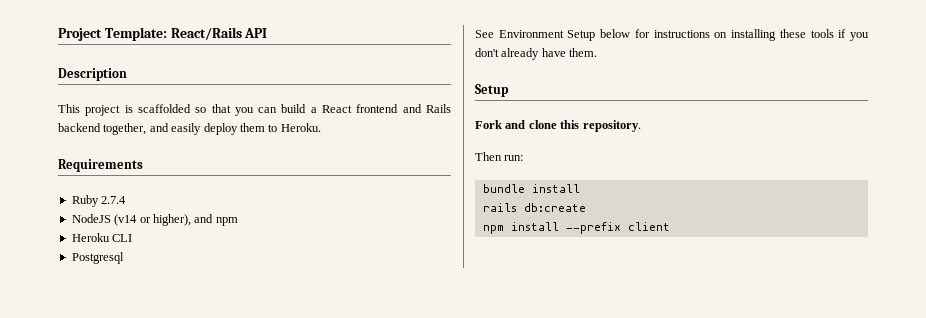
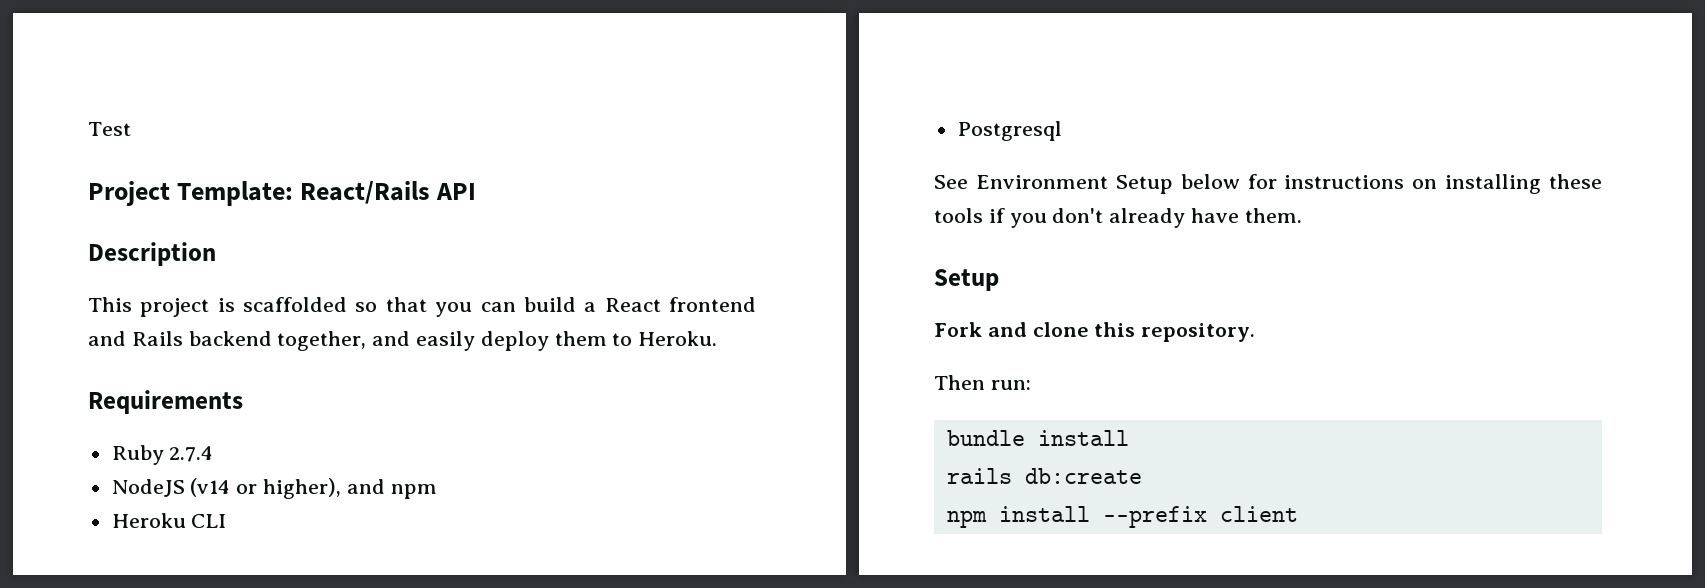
(58, 34) none -> [88,122,131,136] Test //

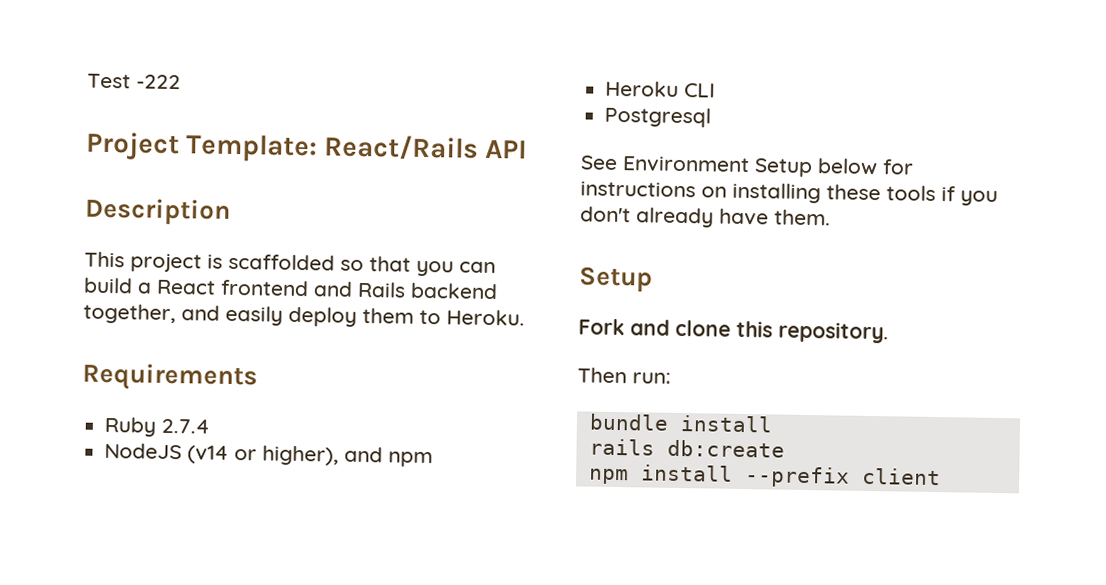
(131, 129) none -> [136,74,181,90] -222

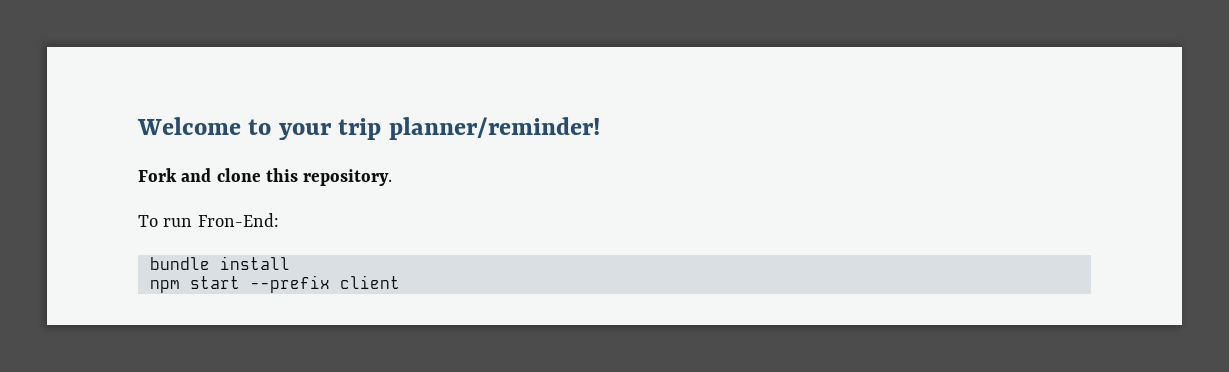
[87,73,181,90] [86,131,528,163] [85,197,231,226] [84,251,496,277] [83,277,498,300] [83,303,525,327] [82,362,258,392] [104,416,211,437] [104,442,434,468] [605,80,717,98] [604,106,712,128] [580,155,914,178] [580,181,998,206] [580,206,831,228] [579,266,653,293] Test -222 // Project Template: React/Rails API // Description // This project is scaffolded so that you can build a React frontend and Rails backend together, and easily deploy them to Heroku. // Requirements // Ruby 2.7.4 // NodeJS (v14 or higher), and npm // Heroku CLI // Postgresql // See Environment Setup below for instructions on installing these tools if you don't already have them. // Setup -> [137,117,600,140] Welcome to your trip planner/reminder!
[577,367,671,384] Then run: -> [138,213,279,227] To run Fron-End:
[588,438,785,458] [588,464,733,485] // rails db:create // npm install -> [149,276,240,293] // npm start

